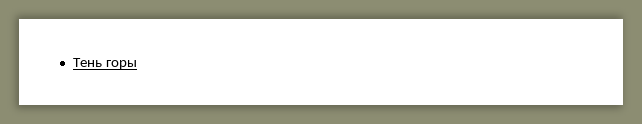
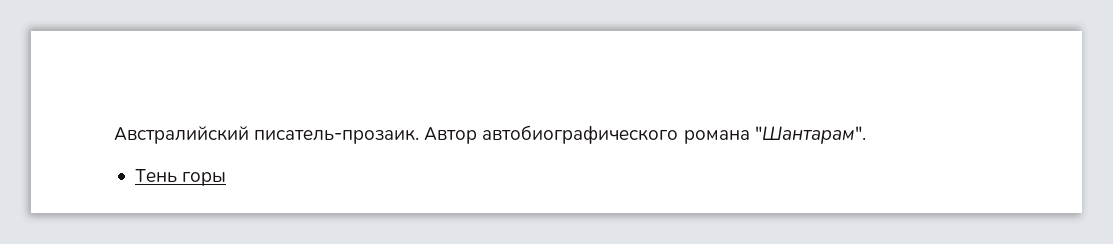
(72, 62) none -> [114,125,866,144] Австралийский писатель-прозаик. Автор автобиографического романа "Шантарам". //

